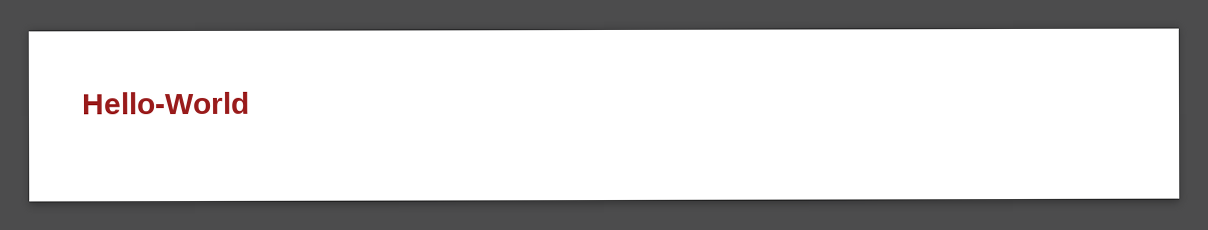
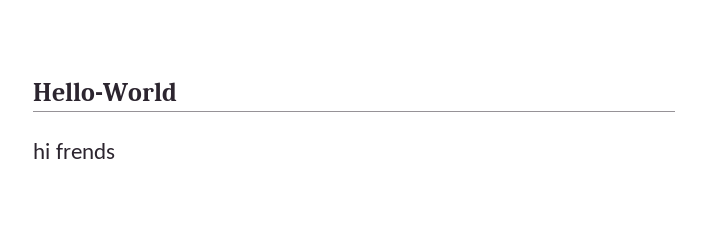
(249, 103) none -> [33,143,116,159] // hi frends

